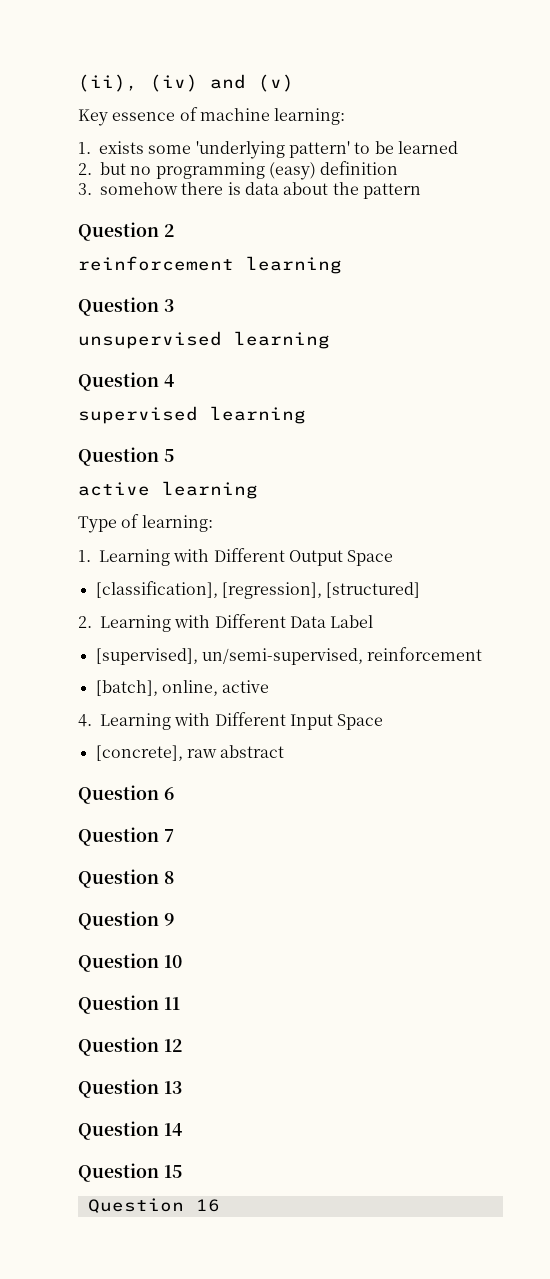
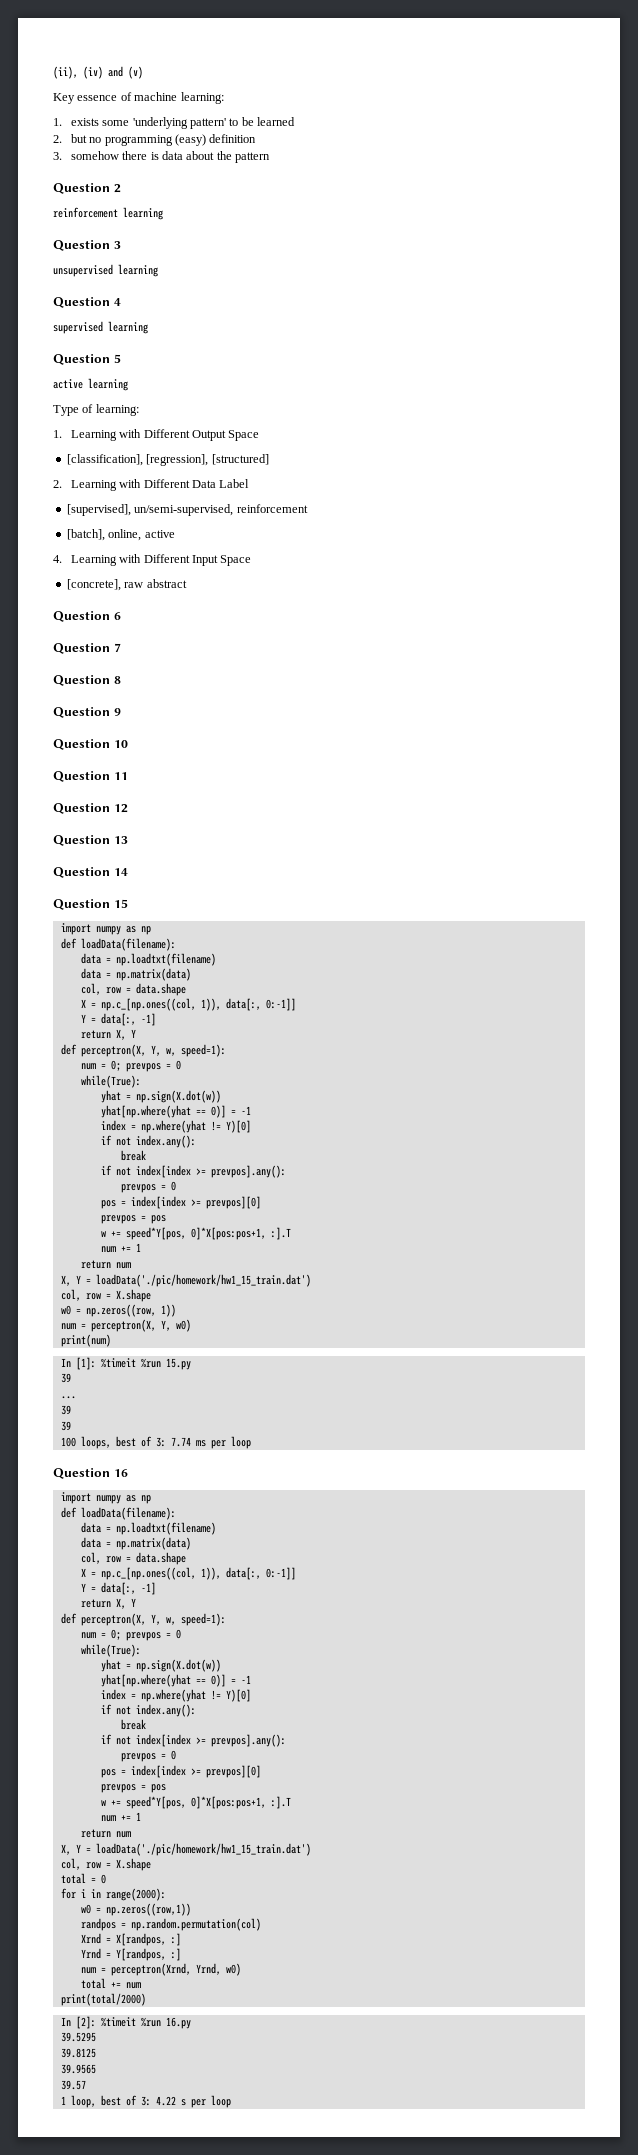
[87,1198,220,1213] Question 16 -> [60,923,151,935] [60,938,176,951] [80,953,216,966] [80,968,191,981] [80,983,186,996] [80,998,296,1011] [80,1013,156,1026] [80,1029,136,1040] [60,1044,226,1057] [80,1060,181,1072] [80,1075,141,1088] [100,1090,221,1103] [100,1105,251,1118] [100,1120,251,1133] [100,1135,196,1148] [120,1150,146,1161] [100,1165,286,1178] [120,1181,176,1193] [100,1196,261,1209] [100,1215,166,1224] [100,1227,291,1240] [100,1243,141,1253] [80,1260,131,1269] [60,1274,311,1287] [60,1289,151,1302] [60,1304,176,1317] [60,1319,191,1332] [60,1334,111,1347] [60,1357,191,1370] [60,1373,71,1383] [60,1396,76,1399] [60,1405,71,1415] [60,1421,71,1431] [60,1436,251,1449] [53,1468,128,1479] [60,1492,151,1504] [60,1507,176,1520] [80,1522,216,1535] [80,1537,191,1550] [80,1552,186,1565] [80,1567,296,1580] [80,1582,156,1595] [80,1598,136,1609] [60,1613,226,1626] [80,1629,181,1641] [80,1644,141,1657] [100,1659,221,1672] [100,1674,251,1687] [100,1689,251,1702] [100,1704,196,1717] [120,1719,146,1730] [100,1734,286,1747] [120,1750,176,1762] [100,1765,261,1778] [100,1784,166,1793] [100,1796,291,1809] [100,1812,141,1822] [80,1829,131,1838] [60,1843,311,1856] [60,1858,151,1871] [60,1873,106,1884] [60,1888,166,1901] [80,1903,191,1916] [80,1918,261,1931] [80,1933,181,1946] [80,1948,181,1961] [80,1963,241,1976] [80,1978,141,1989] [60,1993,146,2006] [60,2016,191,2029] [60,2032,96,2042] [60,2048,96,2058] [60,2064,96,2074] [60,2080,86,2090] [60,2095,231,2108] import numpy as np // def loadData(filename): // data = np.loadtxt(filename) // data = np.matrix(data) // col, row = data.shape // X = np.c_[np.ones((col, 1)), data[:, 0:-1]] // Y = data[:, -1] // return X, Y // def perceptron(X, Y, w, speed=1): // num = 0; prevpos = 0 // while(True): // yhat = np.sign(X.dot(w)) // yhat[np.where(yhat == 0)] = -1 // index = np.where(yhat != Y)[0] // if not index.any(): // break // if not index[index >= prevpos].any(): // prevpos = 0 // pos = index[index >= prevpos][0] // prevpos = pos // w += speed*Y[pos, 0]*X[pos:pos+1, :].T // num += 1 // return num // X, Y = loadData('./pic/homework/hw1_15_train.dat') // col, row = X.shape // w0 = np.zeros((row, 1)) // num = perceptron(X, Y, w0) // print(num) // In [1]: %timeit %run 15.py // 39 // ... // 39 // 39 // 100 loops, best of 3: 7.74 ms per loop // Question 16 // import numpy as np // def loadData(filename): // data = np.loadtxt(filename) // data = np.matrix(data) // col, row = data.shape // X = np.c_[np.ones((col, 1)), data[:, 0:-1]] // Y = data[:, -1] // return X, Y // def perceptron(X, Y, w, speed=1): // num = 0; prevpos = 0 // while(True): // yhat = np.sign(X.dot(w)) // yhat[np.where(yhat == 0)] = -1 // index = np.where(yhat != Y)[0] // if not index.any(): // break // if not index[index >= prevpos].any(): // prevpos = 0 // pos = index[index >= prevpos][0] // prevpos = pos // w += speed*Y[pos, 0]*X[pos:pos+1, :].T // num += 1 // return num // X, Y = loadData('./pic/homework/hw1_15_train.dat') // col, row = X.shape // total = 0 // for i in range(2000): // w0 = np.zeros((row,1)) // randpos = np.random.permutation(col) // Xrnd = X[randpos, :] // Yrnd = Y[randpos, :] // num = perceptron(Xrnd, Yrnd, w0) // total += num // print(total/2000) // In [2]: %timeit %run 16.py // 39.5295 // 39.8125 // 39.9565 // 39.57 // 1 loop, best of 3: 4.22 s per loop

